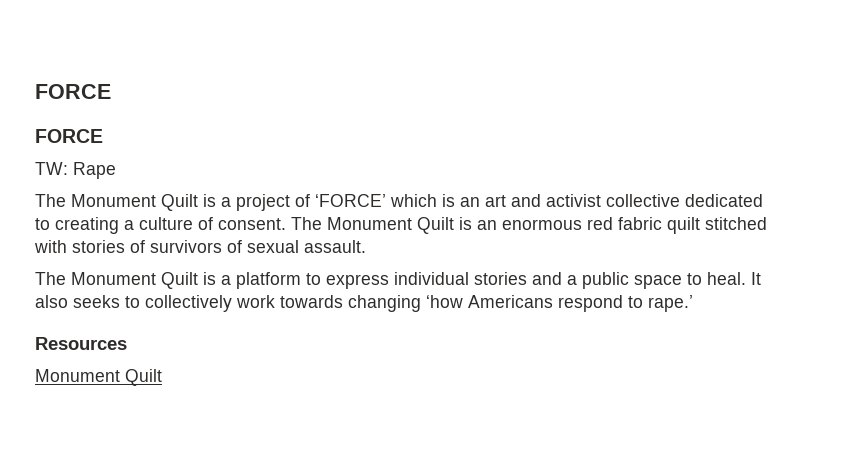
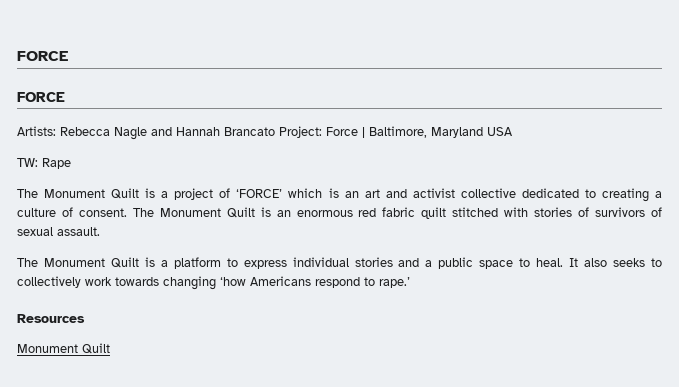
(103, 136) none -> [17,126,513,140] // Artists: Rebecca Nagle and Hannah Brancato Project: Force | Baltimore, Maryland USA

